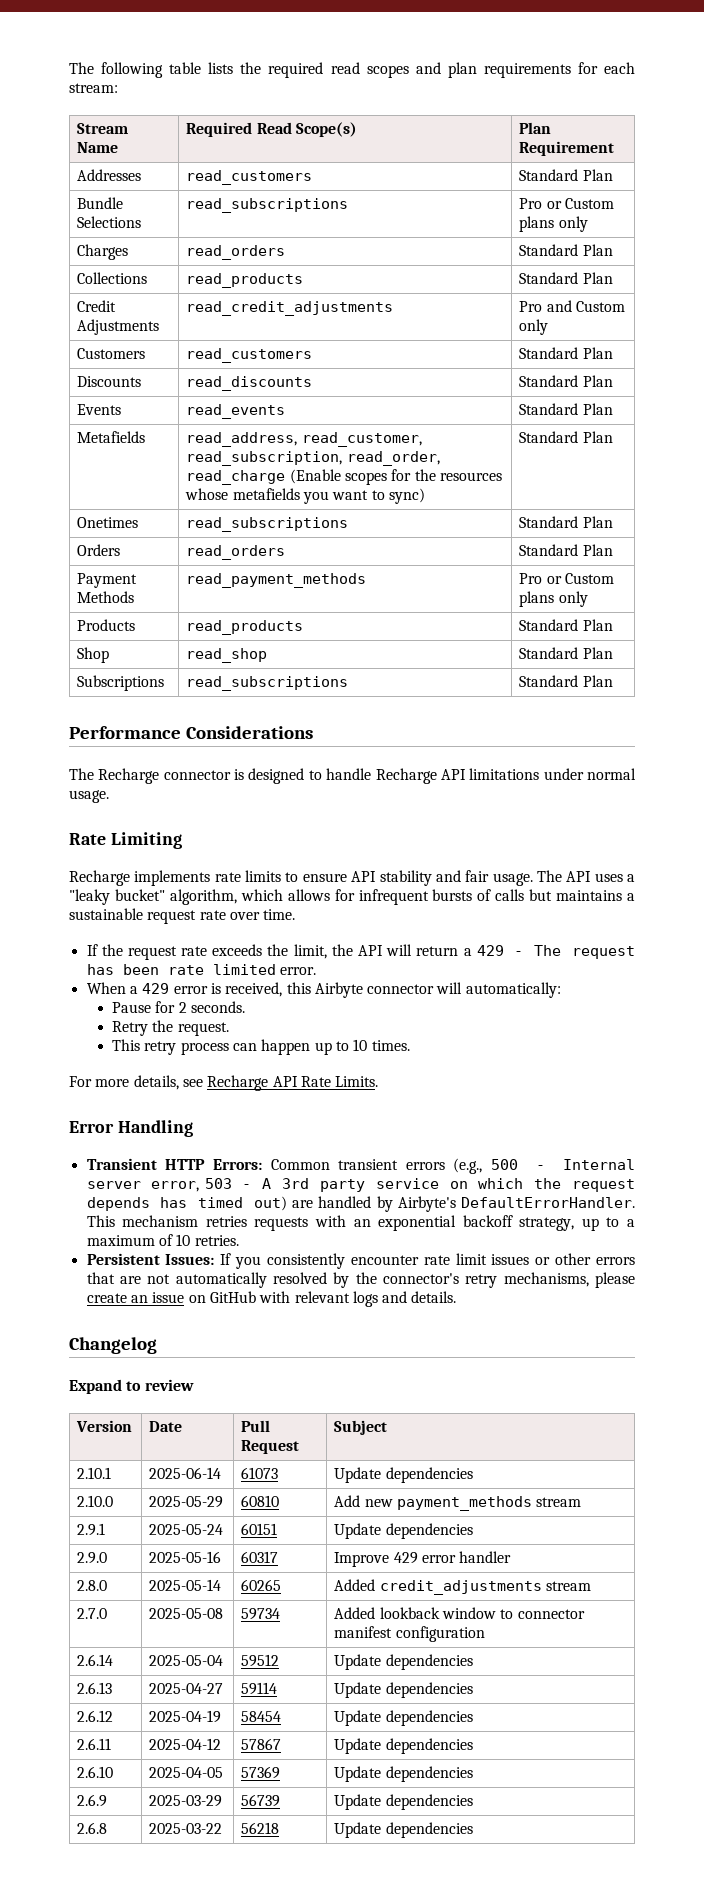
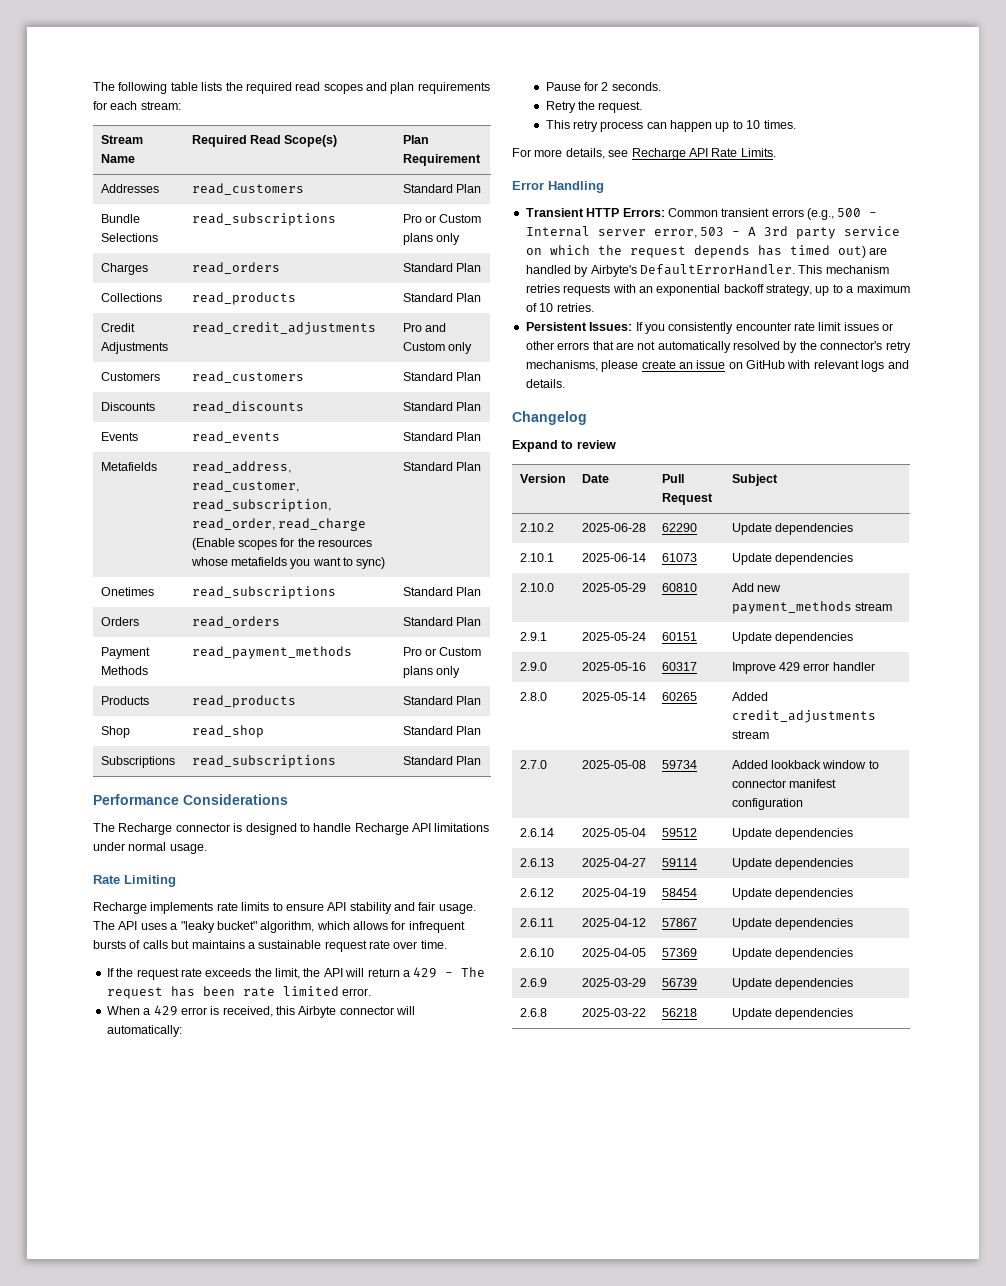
(388, 1427) none -> [519,523,554,532] [581,523,646,532] [661,523,697,532] [731,523,853,535] // 2.10.2 | 2025-06-28 | 62290 | Update dependencies

